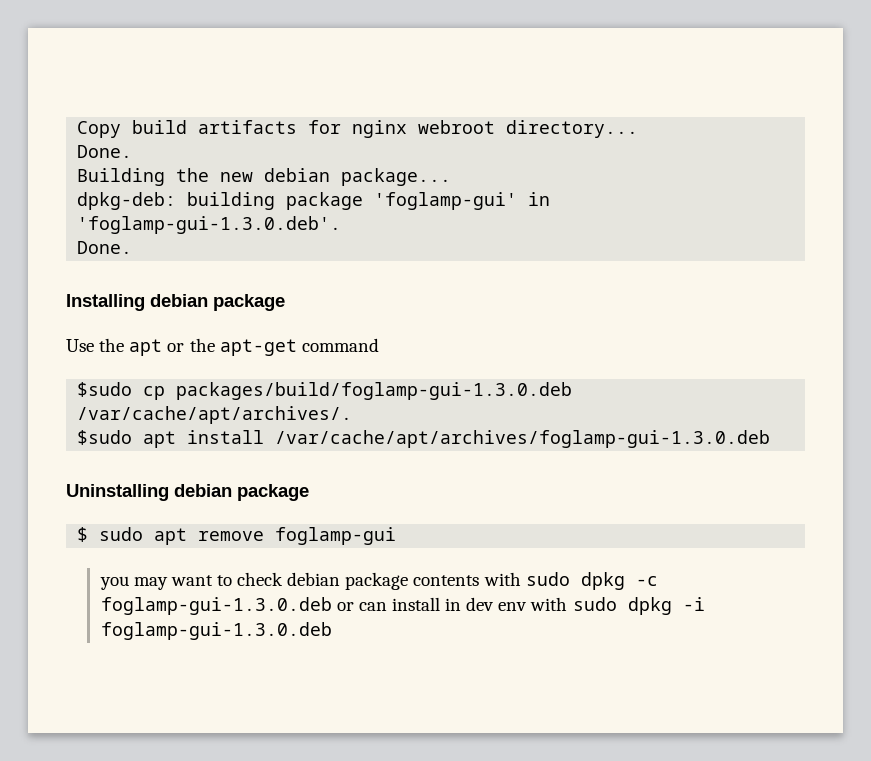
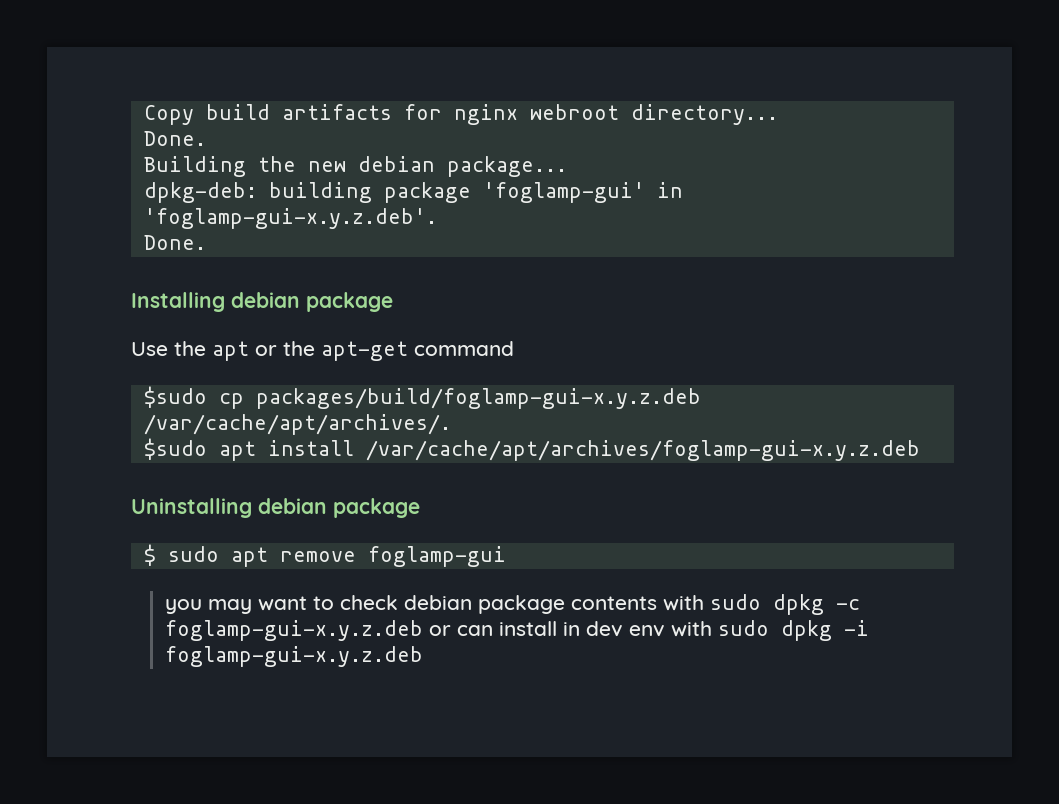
[77,216,342,234] 'foglamp-gui-1.3.0.deb'. -> [143,208,437,229] 'foglamp-gui-x.y.z.deb'.
[176,382,573,400] packages/build/foglamp-gui-1.3.0.deb -> [255,388,701,409] packages/build/foglamp-gui-x.y.z.deb
[275,430,771,448] /var/cache/apt/archives/foglamp-gui-1.3.0.deb -> [365,440,920,461] /var/cache/apt/archives/foglamp-gui-x.y.z.deb
[100,597,332,615] foglamp-gui-1.3.0.deb -> [164,620,423,641] foglamp-gui-x.y.z.deb
[100,622,332,640] foglamp-gui-1.3.0.deb -> [164,646,423,667] foglamp-gui-x.y.z.deb

